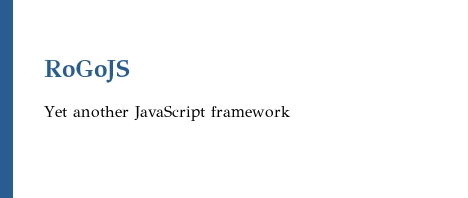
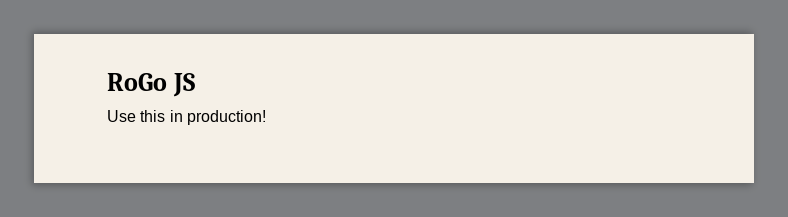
[44,59,130,83] [44,105,291,121] RoGoJS // Yet another JavaScript framework -> [107,73,195,97] [107,110,266,125] RoGo JS // Use this in production!

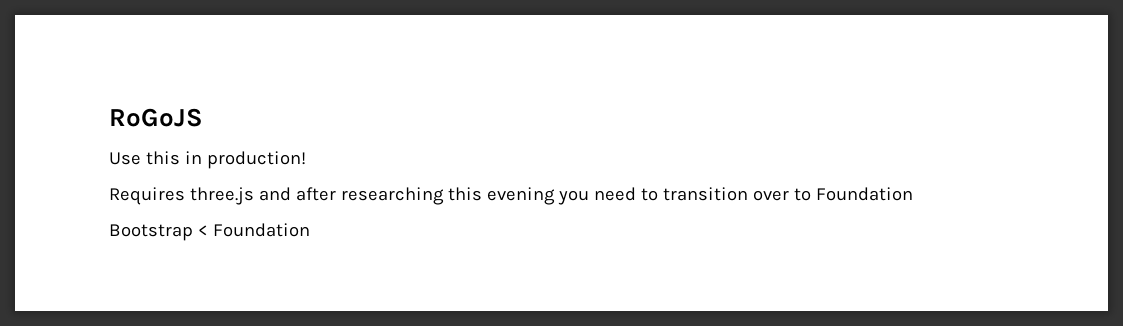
[107,73,195,97] RoGo JS -> [109,108,203,127] RoGoJS
(266, 117) none -> [109,187,913,205] [109,223,310,241] // Requires three.js and after researching this evening you need to transition over to Foundation // Bootstrap < Foundation

